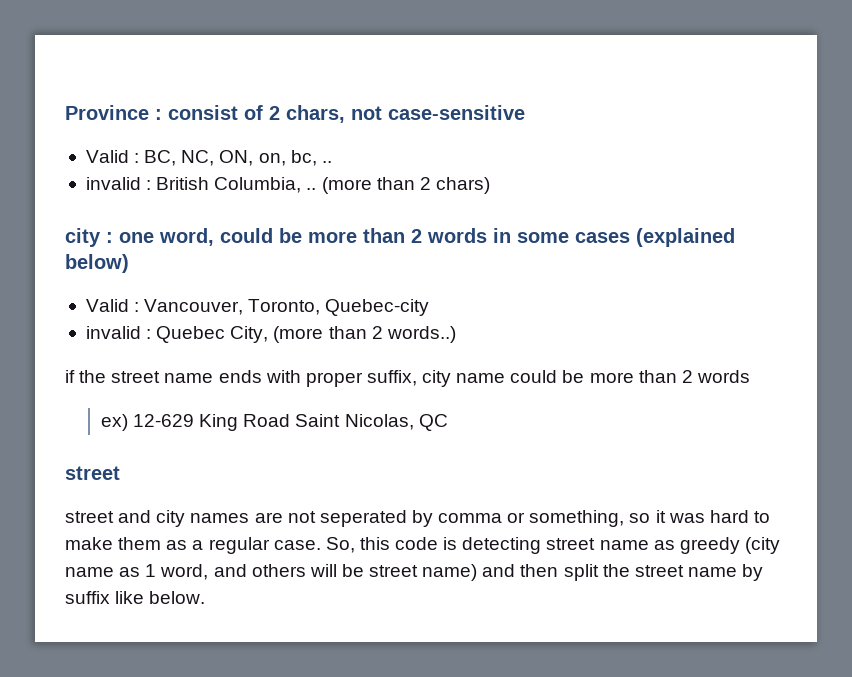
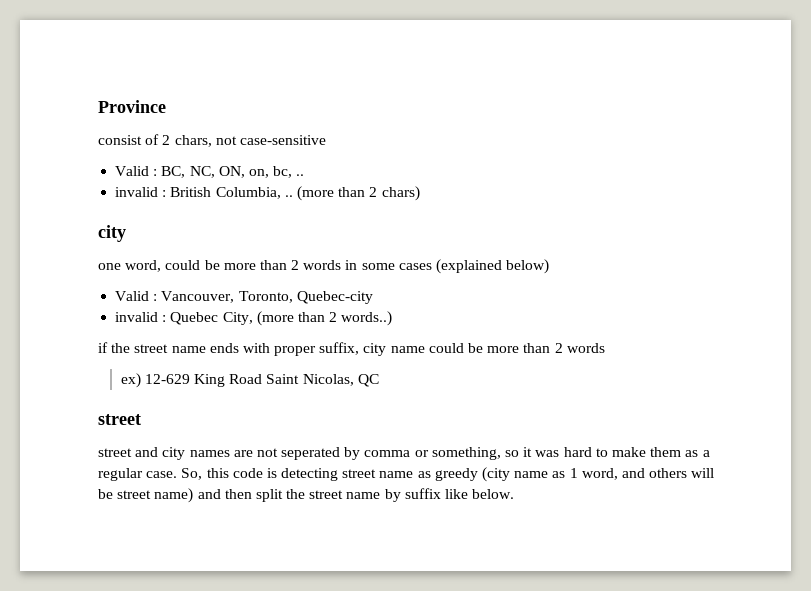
[155,109,162,120] : -> (166, 106) //
[106,232,113,243] : -> (126, 233) //

